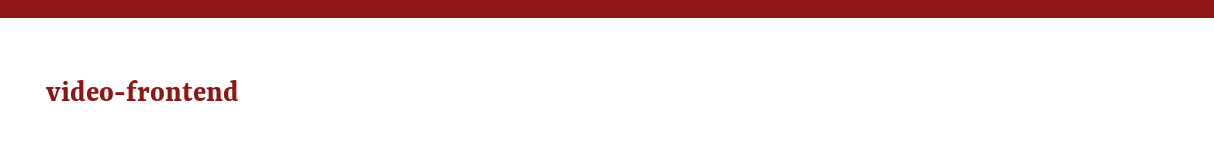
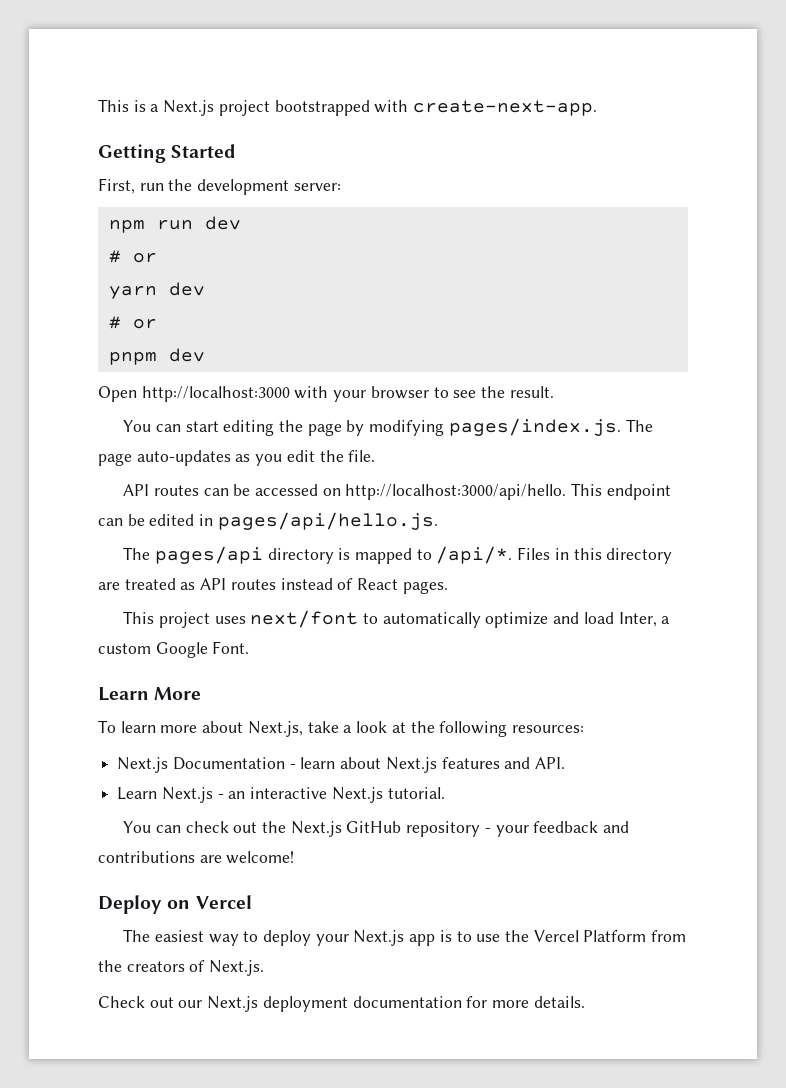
[46,80,239,101] video-frontend -> [98,99,598,116] [98,144,237,163] [98,178,341,195] [108,216,241,233] [108,250,157,263] [108,282,205,299] [108,316,157,329] [108,348,205,365] [98,386,554,402] [123,418,653,436] [98,450,376,466] [123,483,671,500] [98,512,438,530] [123,546,673,564] [98,578,448,594] [123,610,671,628] [98,641,250,658] [98,687,202,701] [98,720,584,737] [117,757,566,773] [117,787,445,803] [123,821,630,837] [98,851,295,864] [98,895,252,914] [123,929,687,946] [98,960,265,976] [98,996,585,1012] This is a Next.js project bootstrapped with create-next-app. // Getting Started // First, run the development server: // npm run dev // # or // yarn dev // # or // pnpm dev // Open http://localhost:3000 with your browser to see the result. // You can start editing the page by modifying pages/index.js. The page auto-updates as you edit the file. // API routes can be accessed on http://localhost:3000/api/hello. This endpoint can be edited in pages/api/hello.js. // The pages/api directory is mapped to /api/*. Files in this directory are treated as API routes instead of React pages. // This project uses next/font to automatically optimize and load Inter, a custom Google Font. // Learn More // To learn more about Next.js, take a look at the following resources: // Next.js Documentation - learn about Next.js features and API. // Learn Next.js - an interactive Next.js tutorial. // You can check out the Next.js GitHub repository - your feedback and contributions are welcome! // Deploy on Vercel // The easiest way to deploy your Next.js app is to use the Vercel Platform from the creators of Next.js. // Check out our Next.js deployment documentation for more details.

